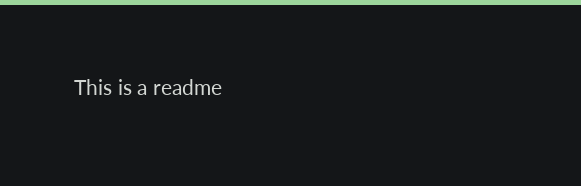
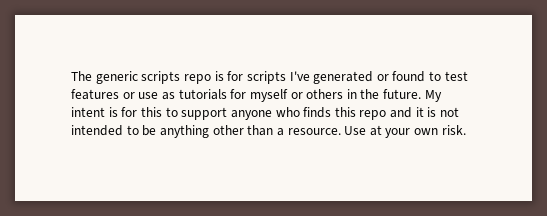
[74,79,223,95] This is a readme -> [71,71,468,84] [71,89,442,102] [71,107,460,120] [71,125,466,138] The generic scripts repo is for scripts I've generated or found to test features or use as tutorials for myself or others in the future. My intent is for this to support anyone who finds this repo and it is not intended to be anything other than a resource. Use at your own risk.

